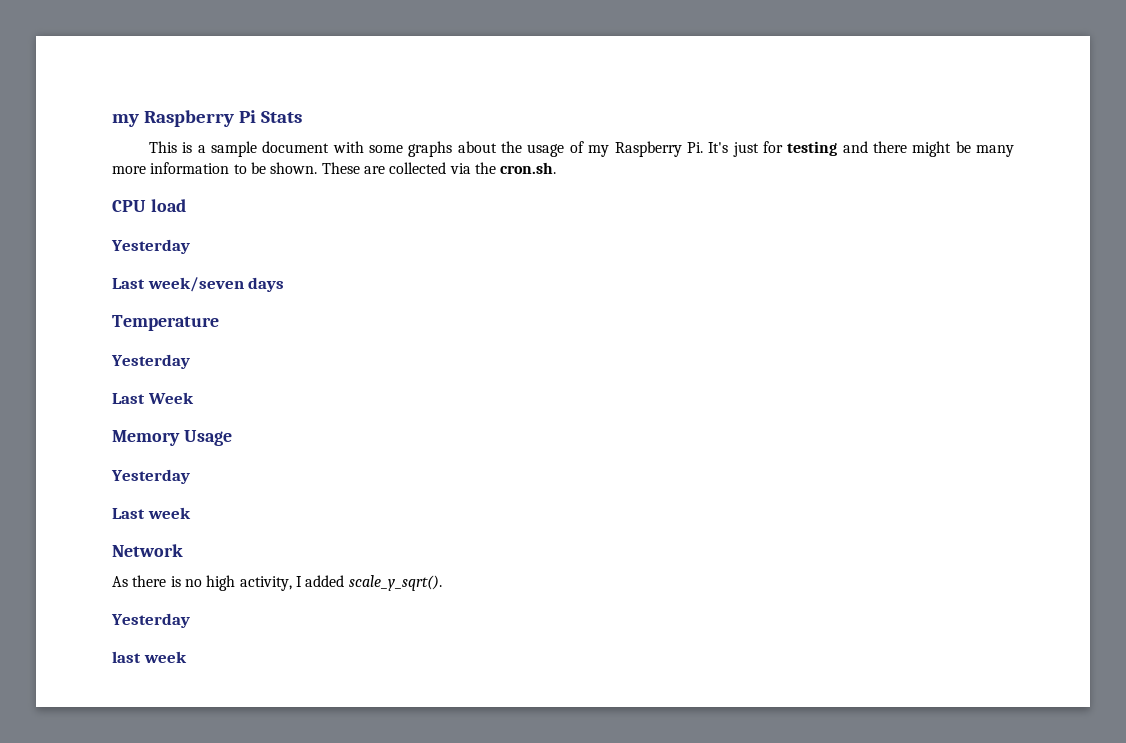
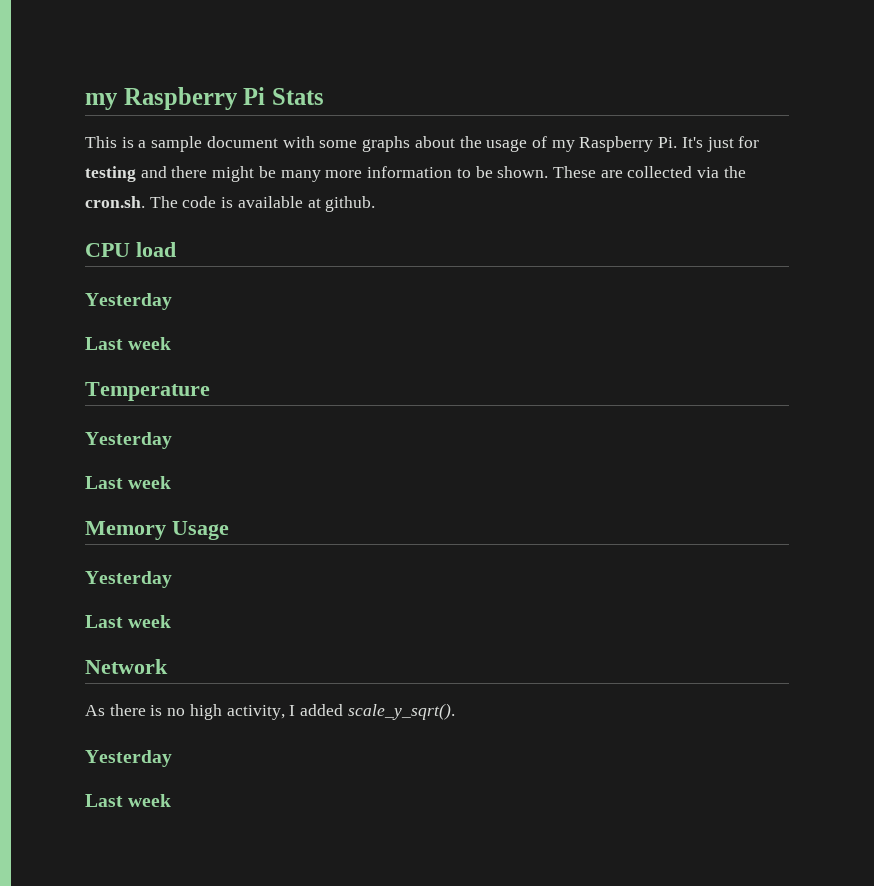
(557, 168) none -> [149,196,376,212] The code is available at github.
[147,277,285,292] week/seven days -> [128,337,172,350] week
[147,392,194,404] Week -> [128,476,172,489] week
[112,651,141,663] last -> [85,794,123,807] Last

